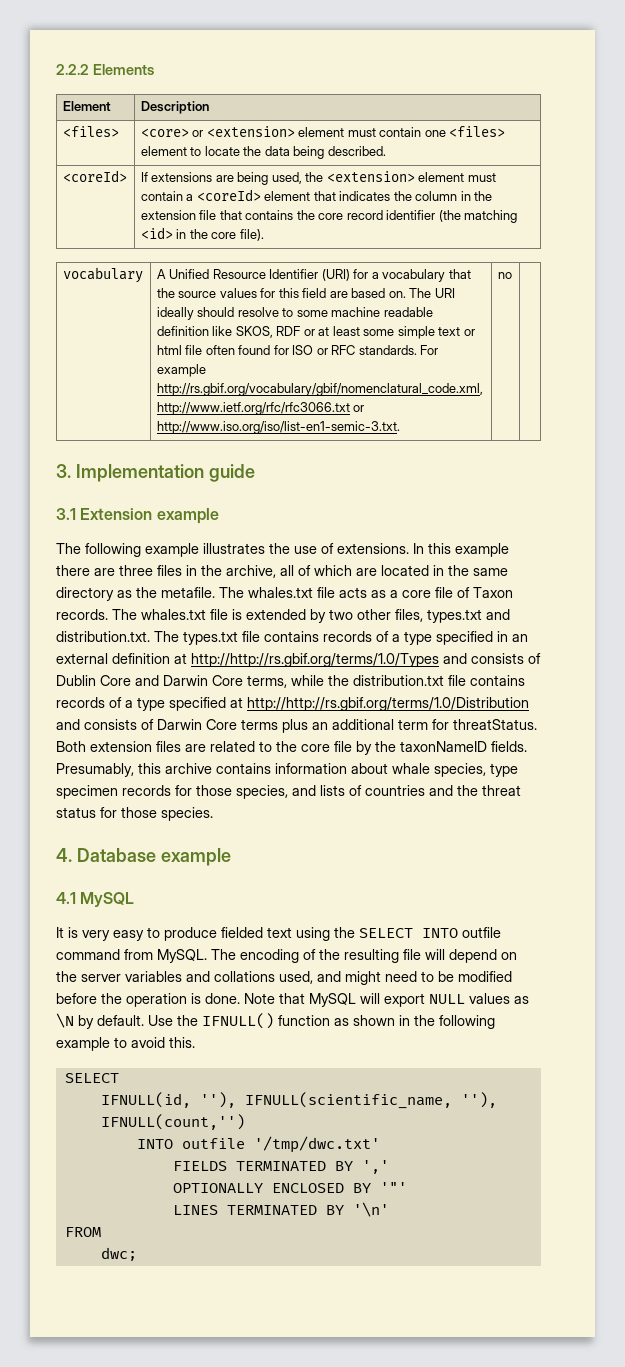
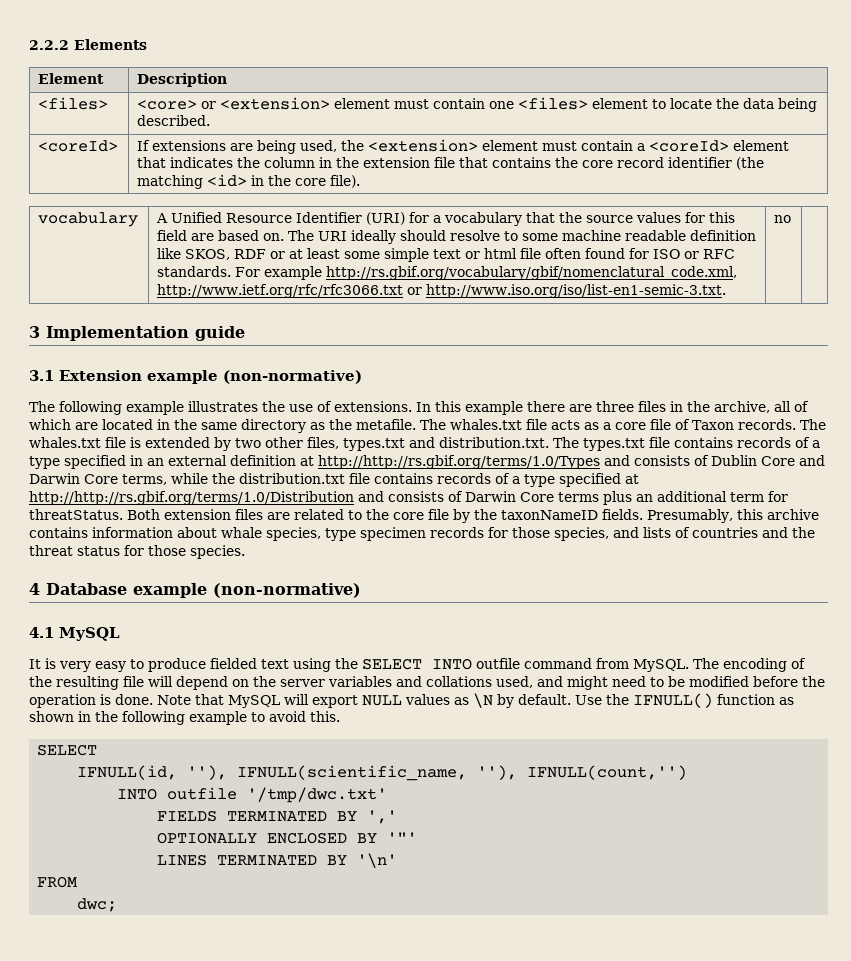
[56,464,71,478] 3. -> [29,326,40,338] 3
(219, 516) none -> [223,370,362,384] (non-normative)
[56,848,72,862] 4. -> [29,583,40,595] 4
(231, 857) none -> [213,583,361,598] (non-normative)

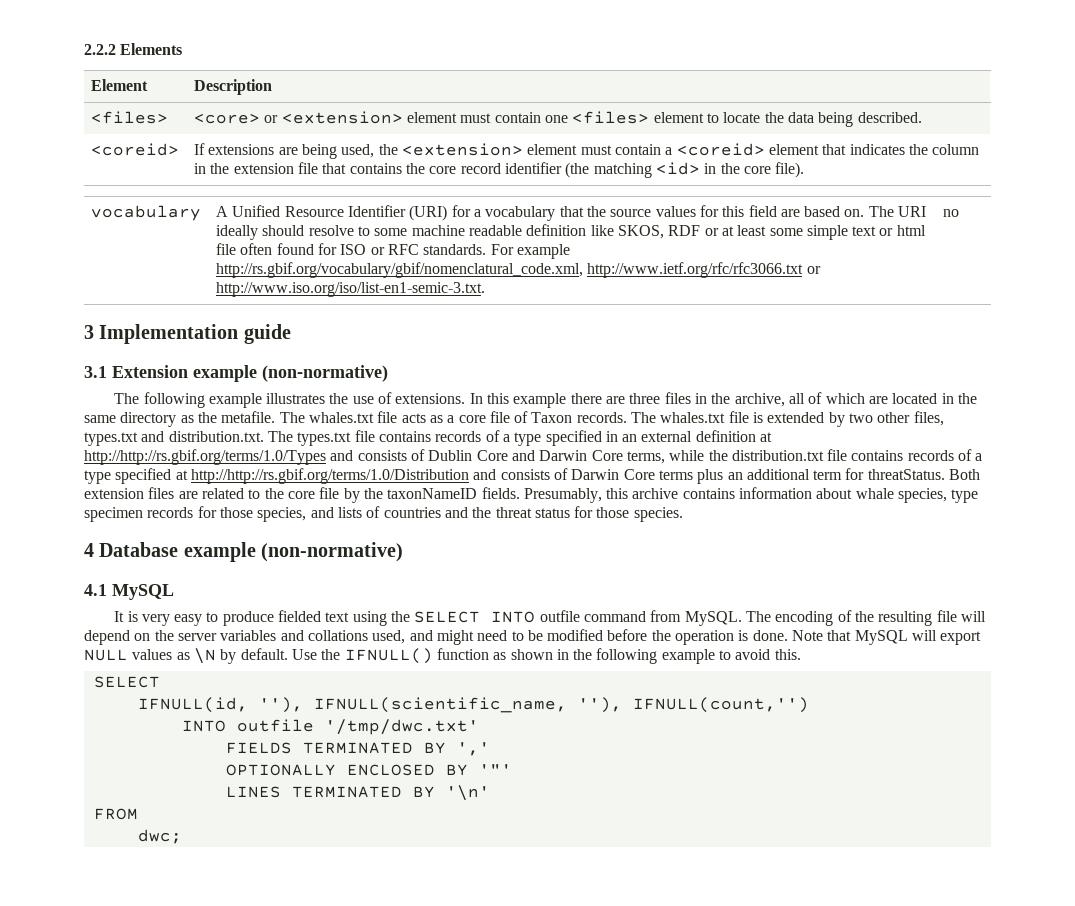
[38,140,119,152] <coreId> -> [91,143,180,156] <coreid>
[649,140,730,152] <coreId> -> [676,143,765,156] <coreid>

